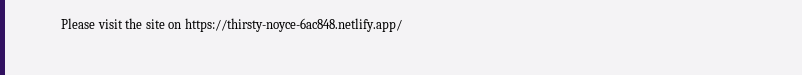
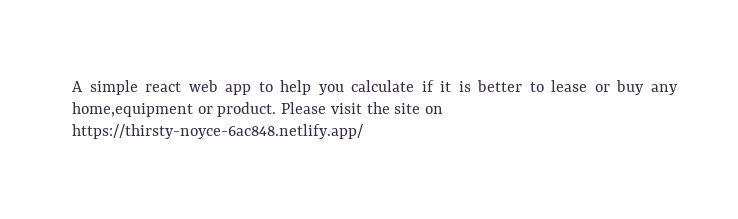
(61, 23) none -> [72,80,678,95] [72,102,277,117] A simple react web app to help you calculate if it is better to lease or buy any home,equipment or product.

